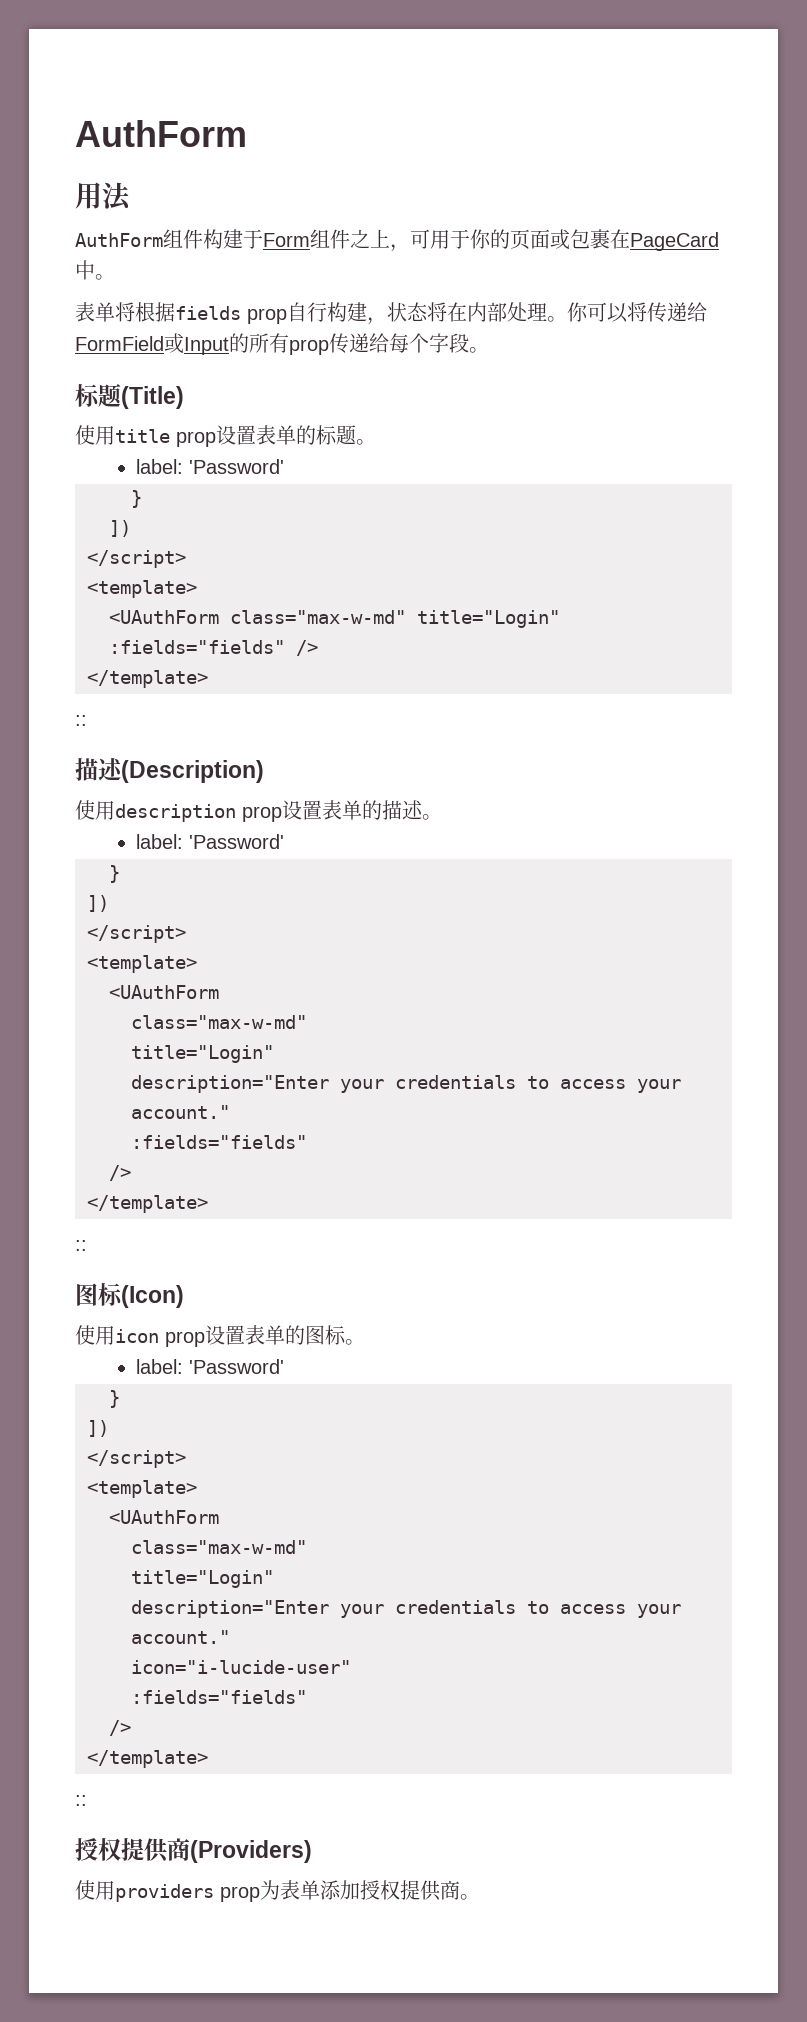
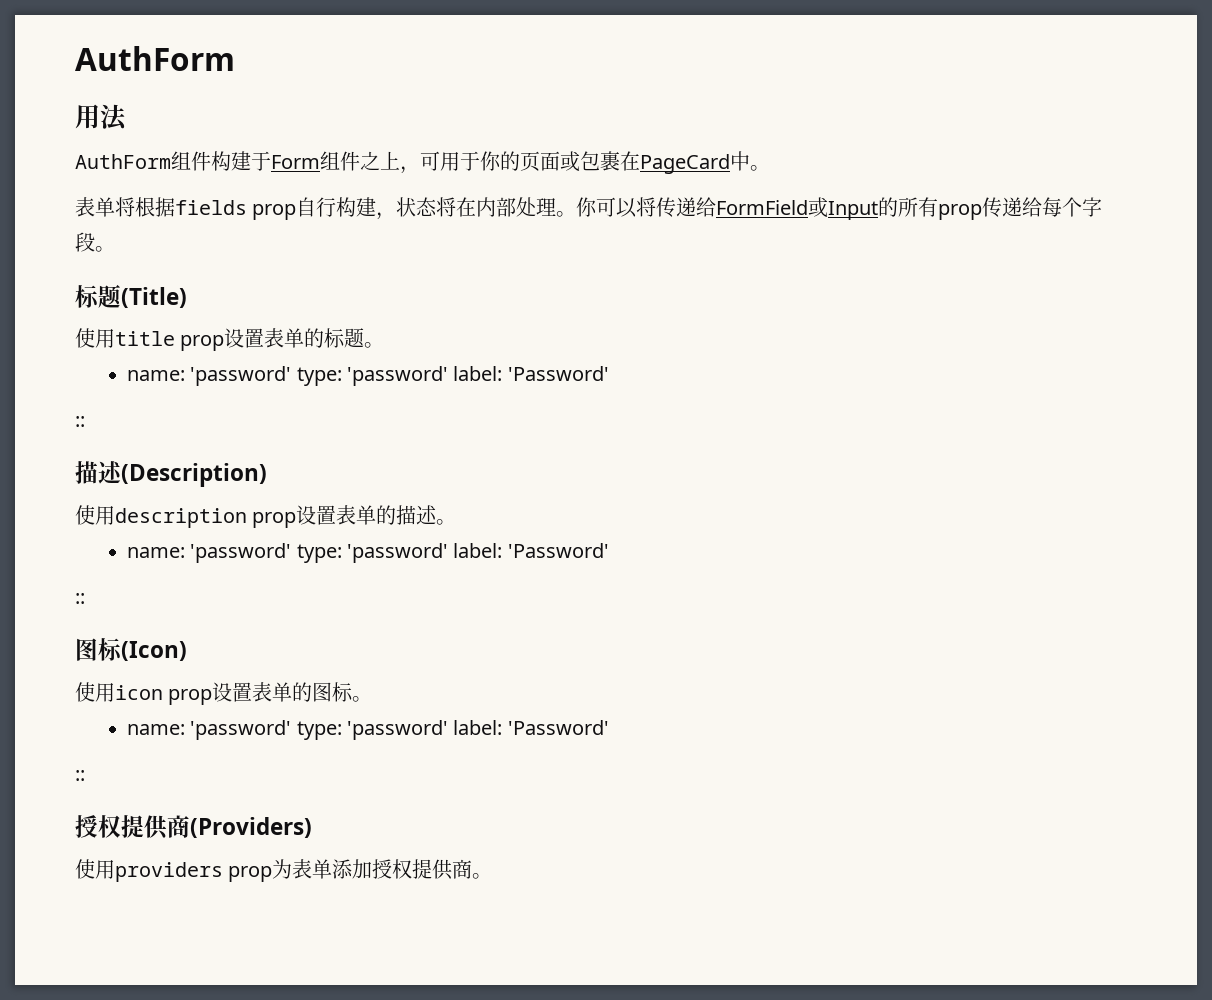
[136,459,285,474] [131,490,142,508] [109,520,131,537] [87,550,186,568] [87,580,197,598] [109,610,560,628] [109,640,318,656] [87,670,208,688] label: 'Password' // } // ]) // </script> // <template> // <UAuthForm class="max-w-md" title="Login" :fields="fields" /> // </template> -> [126,366,609,386] name: 'password' type: 'password' label: 'Password'
[136,834,285,849] [109,865,120,883] [87,895,109,912] [87,925,186,943] [87,955,197,973] [109,985,219,999] [131,1015,307,1029] [131,1045,274,1063] [131,1075,681,1093] [131,1105,230,1119] [131,1135,307,1149] [109,1165,131,1181] [87,1195,208,1213] label: 'Password' // } // ]) // </script> // <template> // <UAuthForm // class="max-w-md" // title="Login" // description="Enter your credentials to access your account." // :fields="fields" // /> // </template> -> [126,543,609,563] name: 'password' type: 'password' label: 'Password'
[136,1359,285,1374] [109,1390,120,1408] [87,1420,109,1437] [87,1450,186,1468] [87,1480,197,1498] [109,1510,219,1524] [131,1540,307,1554] [131,1570,274,1588] [131,1600,681,1618] [131,1630,230,1644] [131,1660,351,1674] [131,1690,307,1704] [109,1720,131,1736] [87,1750,208,1768] label: 'Password' // } // ]) // </script> // <template> // <UAuthForm // class="max-w-md" // title="Login" // description="Enter your credentials to access your account." // icon="i-lucide-user" // :fields="fields" // /> // </template> -> [126,720,609,740] name: 'password' type: 'password' label: 'Password'

